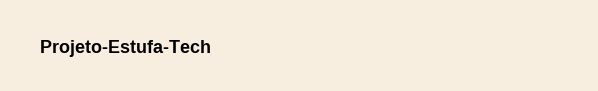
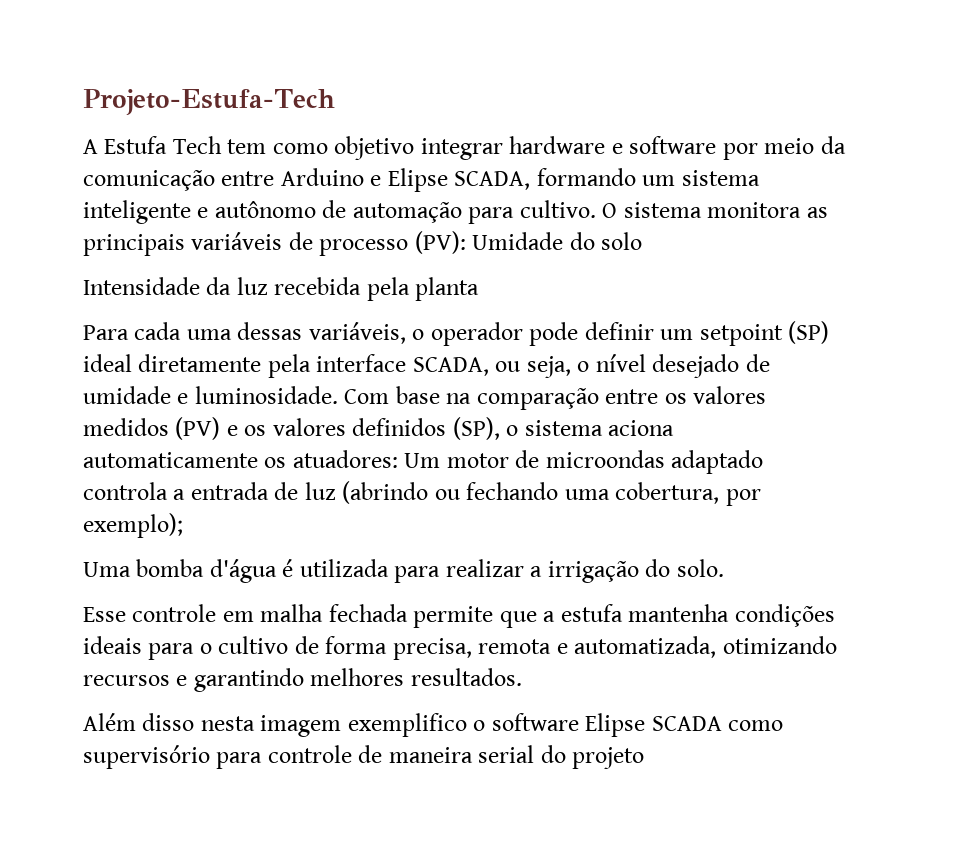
(211, 48) none -> [83,136,846,160] [83,168,760,192] [83,200,828,224] [83,231,643,256] [83,277,480,301] [83,321,830,346] [83,354,770,378] [83,386,767,410] [83,417,675,440] [83,450,764,474] [83,481,761,506] [83,513,183,538] [83,559,724,583] [83,604,835,628] [83,636,837,660] [83,668,522,692] [83,713,784,737] [83,745,645,769] // A Estufa Tech tem como objetivo integrar hardware e software por meio da comunicação entre Arduino e Elipse SCADA, formando um sistema inteligente e autônomo de automação para cultivo. O sistema monitora as principais variáveis de processo (PV): Umidade do solo // Intensidade da luz recebida pela planta // Para cada uma dessas variáveis, o operador pode definir um setpoint (SP) ideal diretamente pela interface SCADA, ou seja, o nível desejado de umidade e luminosidade. Com base na comparação entre os valores medidos (PV) e os valores definidos (SP), o sistema aciona automaticamente os atuadores: Um motor de microondas adaptado controla a entrada de luz (abrindo ou fechando uma cobertura, por exemplo); // Uma bomba d'água é utilizada para realizar a irrigação do solo. // Esse controle em malha fechada permite que a estufa mantenha condições ideais para o cultivo de forma precisa, remota e automatizada, otimizando recursos e garantindo melhores resultados. // Além disso nesta imagem exemplifico o software Elipse SCADA como supervisório para controle de maneira serial do projeto

